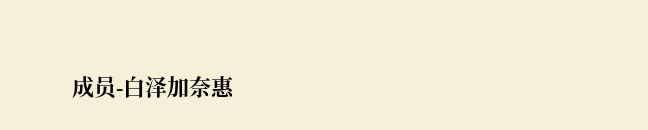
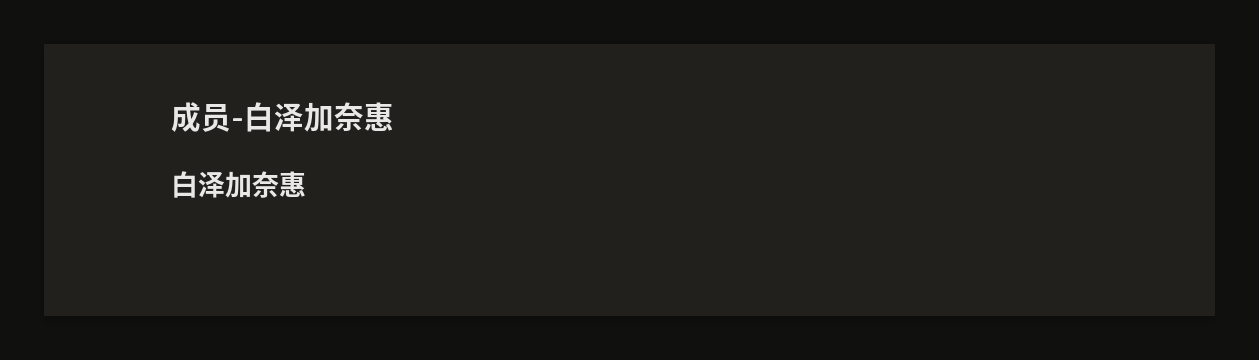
(235, 86) none -> [171,171,306,198] // 白泽加奈惠

